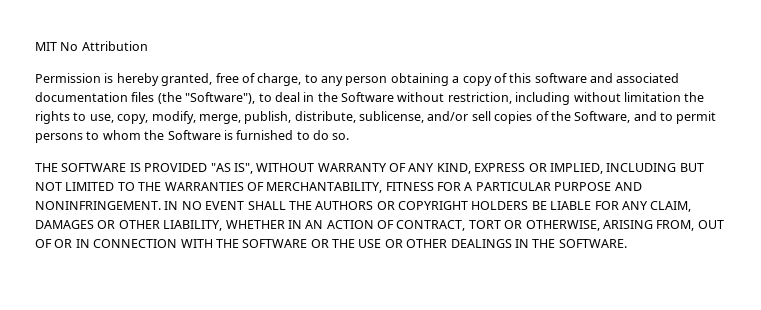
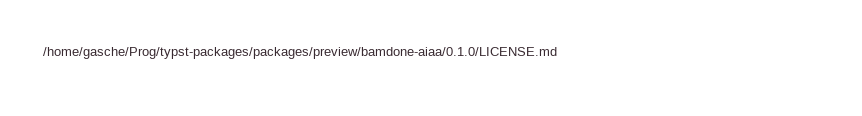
[35,41,148,51] [35,73,680,86] [35,92,705,105] [35,111,717,124] [35,130,350,143] [35,163,704,174] [35,182,642,193] [35,201,692,212] [35,220,724,231] [35,239,627,248] MIT No Attribution // Permission is hereby granted, free of charge, to any person obtaining a copy of this software and associated documentation files (the "Software"), to deal in the Software without restriction, including without limitation the rights to use, copy, modify, merge, publish, distribute, sublicense, and/or sell copies of the Software, and to permit persons to whom the Software is furnished to do so. // THE SOFTWARE IS PROVIDED "AS IS", WITHOUT WARRANTY OF ANY KIND, EXPRESS OR IMPLIED, INCLUDING BUT NOT LIMITED TO THE WARRANTIES OF MERCHANTABILITY, FITNESS FOR A PARTICULAR PURPOSE AND NONINFRINGEMENT. IN NO EVENT SHALL THE AUTHORS OR COPYRIGHT HOLDERS BE LIABLE FOR ANY CLAIM, DAMAGES OR OTHER LIABILITY, WHETHER IN AN ACTION OF CONTRACT, TORT OR OTHERWISE, ARISING FROM, OUT OF OR IN CONNECTION WITH THE SOFTWARE OR THE USE OR OTHER DEALINGS IN THE SOFTWARE. -> [43,47,557,59] /home/gasche/Prog/typst-packages/packages/preview/bamdone-aiaa/0.1.0/LICENSE.md

